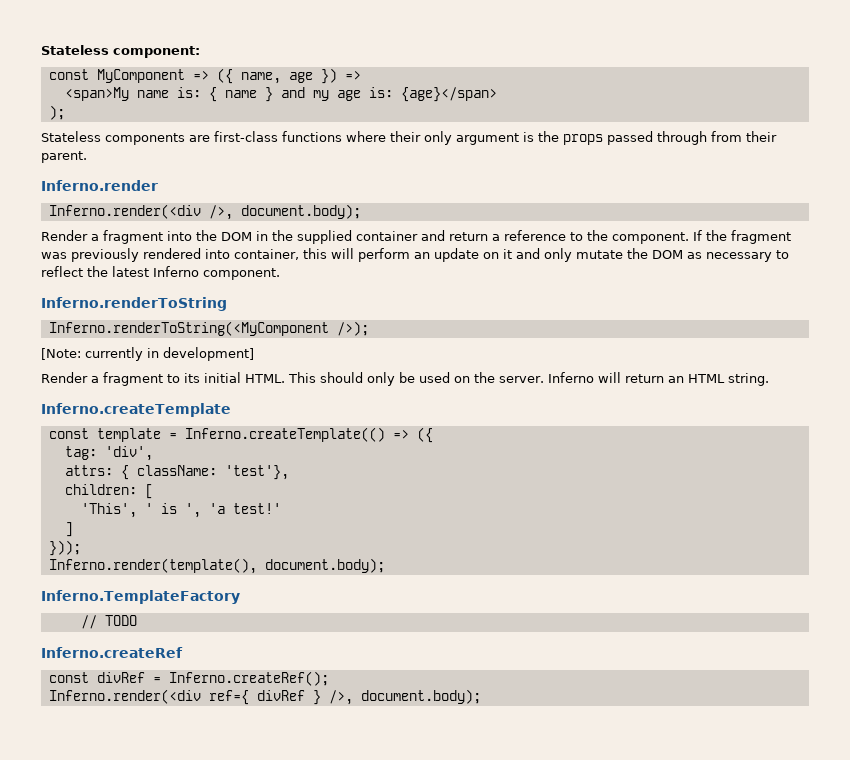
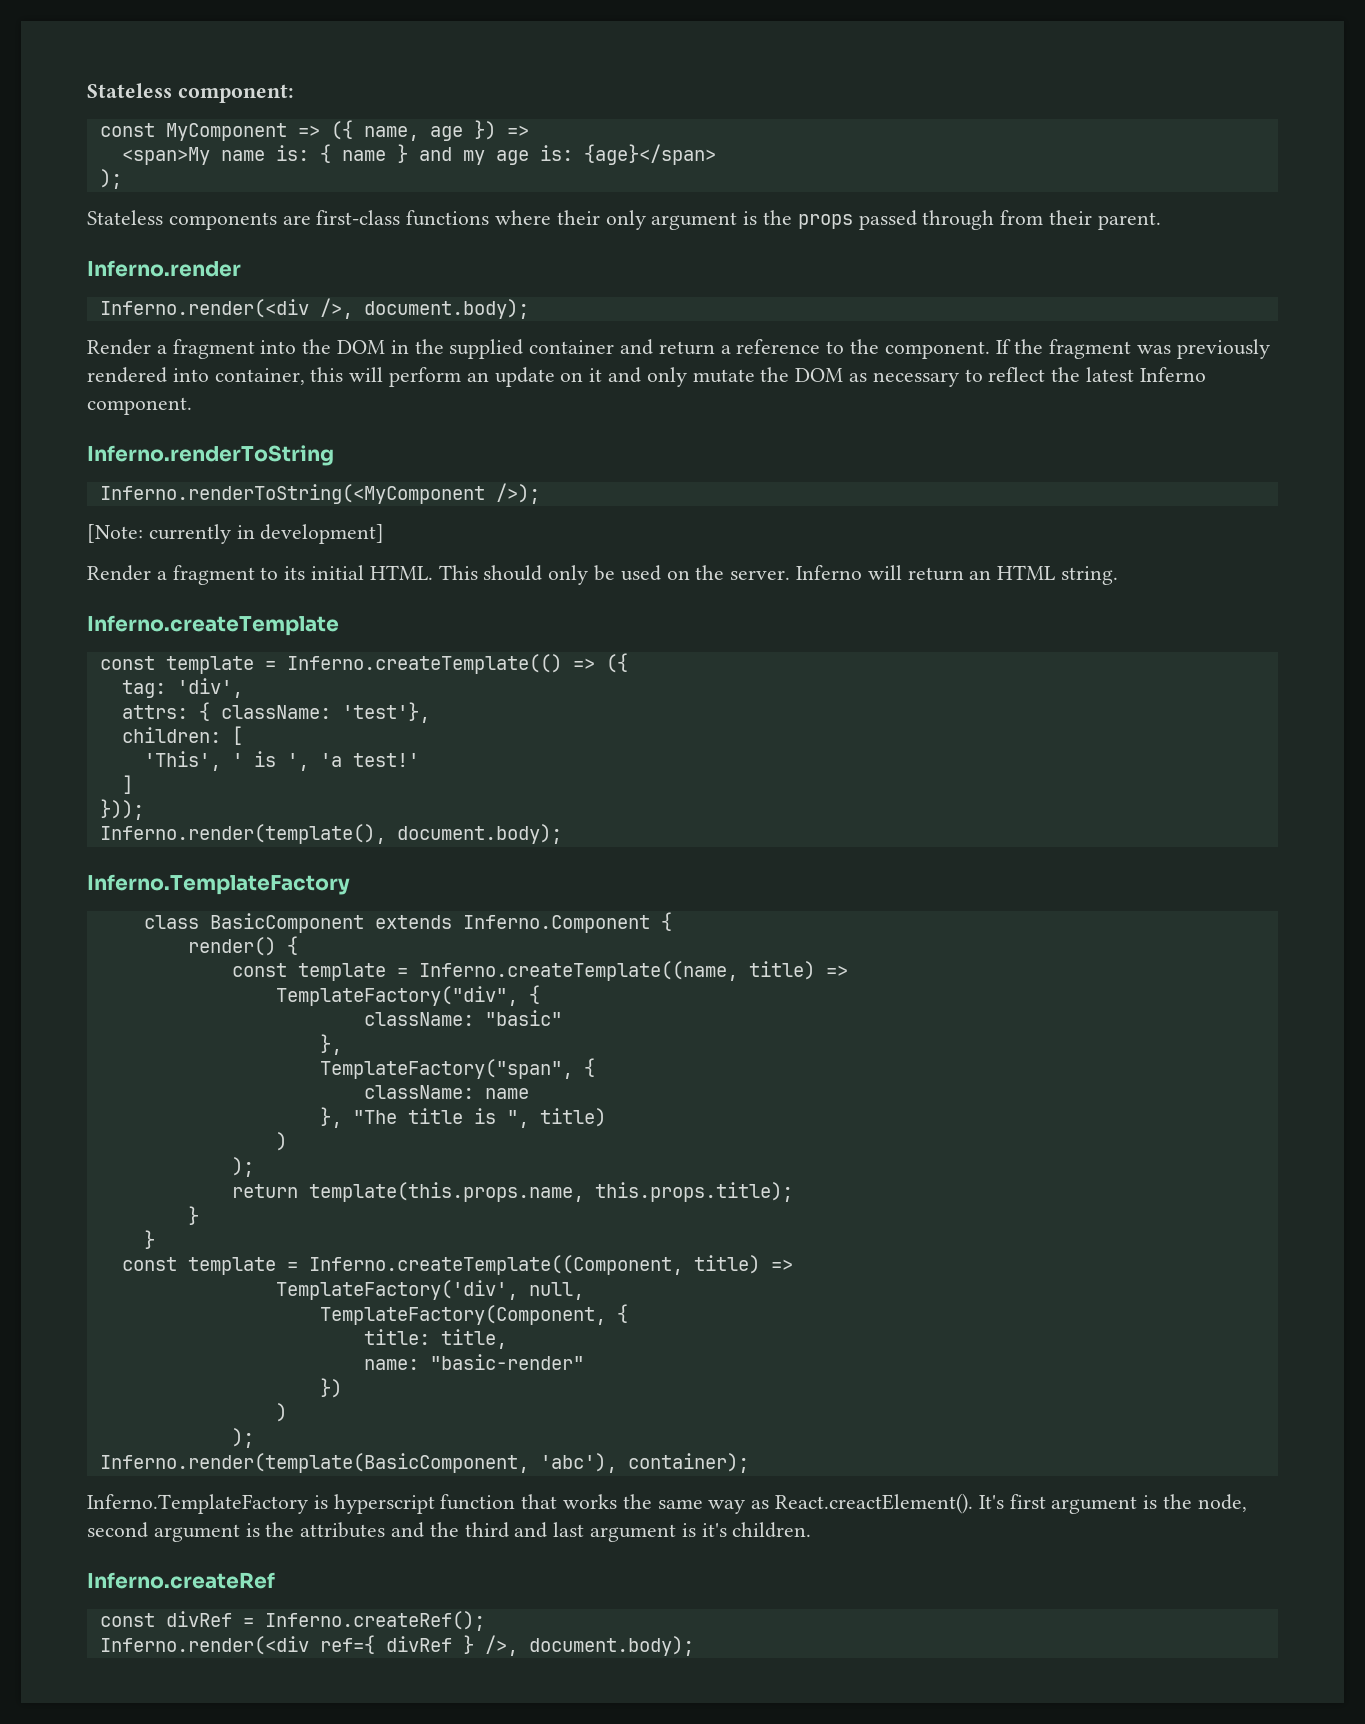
[80,615,137,629] // TODO -> [143,912,672,933] [187,936,298,956] [231,961,848,981] [275,985,540,1006] [363,1010,562,1026] [319,1034,342,1055] [319,1058,595,1079] [363,1085,529,1099] [319,1107,606,1128] [275,1132,287,1151] [231,1157,254,1177] [231,1182,793,1202] [187,1206,199,1225] [143,1230,155,1249] [121,1255,793,1275] [275,1280,584,1300] [319,1304,628,1325] [363,1329,507,1349] [363,1354,584,1370] [319,1378,342,1398] [275,1403,287,1422] [231,1428,254,1448] [99,1453,749,1473] [87,1493,1247,1514] [87,1522,812,1542] class BasicComponent extends Inferno.Component { // render() { // const template = Inferno.createTemplate((name, title) => // TemplateFactory("div", { // className: "basic" // }, // TemplateFactory("span", { // className: name // }, "The title is ", title) // ) // ); // return template(this.props.name, this.props.title); // } // } // const template = Inferno.createTemplate((Component, title) => // TemplateFactory('div', null, // TemplateFactory(Component, { // title: title, // name: "basic-render" // }) // ) // ); // Inferno.render(template(BasicComponent, 'abc'), container); // Inferno.TemplateFactory is hyperscript function that works the same way as React.creactElement(). It's first argument is the node, second argument is the attributes and the third and last argument is it's children.

